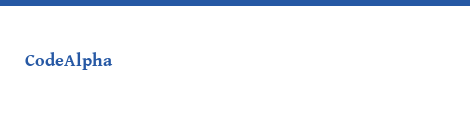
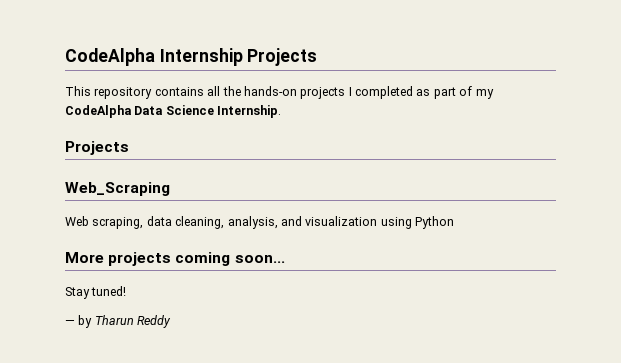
[25,52,113,70] CodeAlpha -> [65,48,318,66] [65,86,494,99] [65,105,282,118] [65,141,129,155] [65,182,170,196] [65,216,454,229] [65,252,285,266] [65,286,127,299] [65,315,172,328] CodeAlpha Internship Projects // This repository contains all the hands-on projects I completed as part of my CodeAlpha Data Science Internship. // Projects // Web_Scraping // Web scraping, data cleaning, analysis, and visualization using Python // More projects coming soon... // Stay tuned! // — by Tharun Reddy

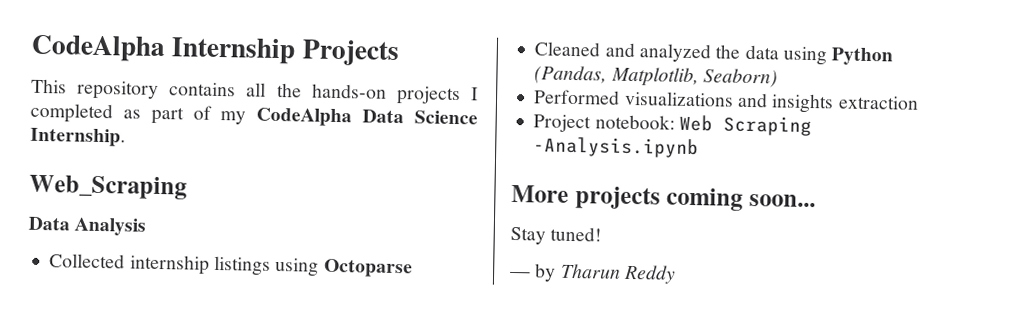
[65,141,129,155] // Projects -> (126, 137) none
[65,216,454,229] Web scraping, data cleaning, analysis, and visualization using Python -> [28,216,147,236] [49,253,413,278] [534,41,894,66] [534,65,778,88] [533,89,919,114] [533,114,812,137] [533,136,700,159] Data Analysis // Collected internship listings using Octoparse // Cleaned and analyzed the data using Python (Pandas, Matplotlib, Seaborn) // Performed visualizations and insights extraction // Project notebook: Web Scraping -Analysis.ipynb

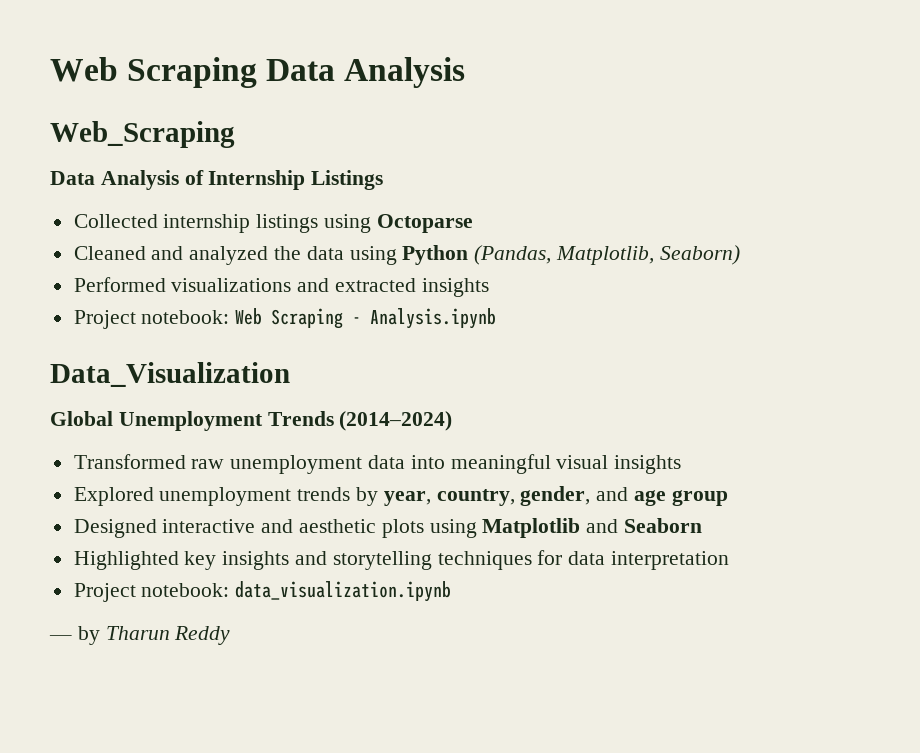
[31,34,400,67] [31,78,480,106] [30,102,478,127] [30,127,126,147] CodeAlpha Internship Projects // This repository contains all the hands-on projects I completed as part of my CodeAlpha Data Science Internship. -> [50,57,466,88] Web Scraping Data Analysis
(147, 226) none -> [184,170,384,190] of Internship Listings
[771,93,919,114] insights extraction -> [335,278,489,297] extracted insights
[533,136,700,159] [511,184,816,211] [510,226,603,245] -Analysis.ipynb // More projects coming soon... // Stay tuned! -> [352,308,497,329] [50,362,290,387] [50,411,453,431] [73,454,682,474] [73,486,728,506] [73,518,703,538] [73,550,730,570] [73,581,452,602] - Analysis.ipynb // Data_Visualization // Global Unemployment Trends (2014–2024) // Transformed raw unemployment data into meaningful visual insights // Explored unemployment trends by year, country, gender, and age group // Designed interactive and aesthetic plots using Matplotlib and Seaborn // Highlighted key insights and storytelling techniques for data interpretation // Project notebook: data_visualization.ipynb

